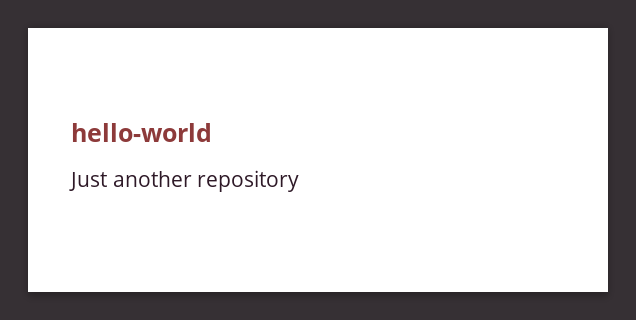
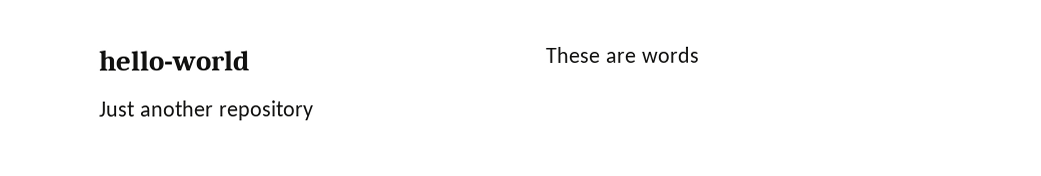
(300, 181) none -> [545,46,699,63] // These are words

